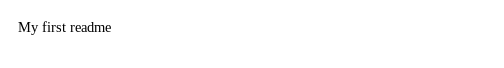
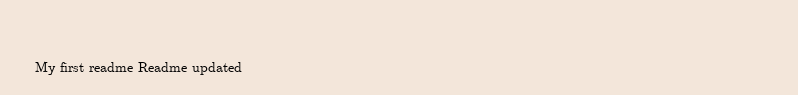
(111, 27) none -> [138,62,242,75] Readme updated

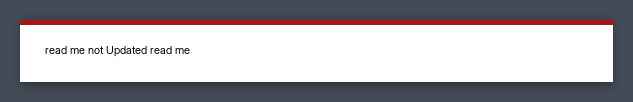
[35,61,242,75] My first readme Readme updated -> [45,46,190,57] read me not Updated read me

